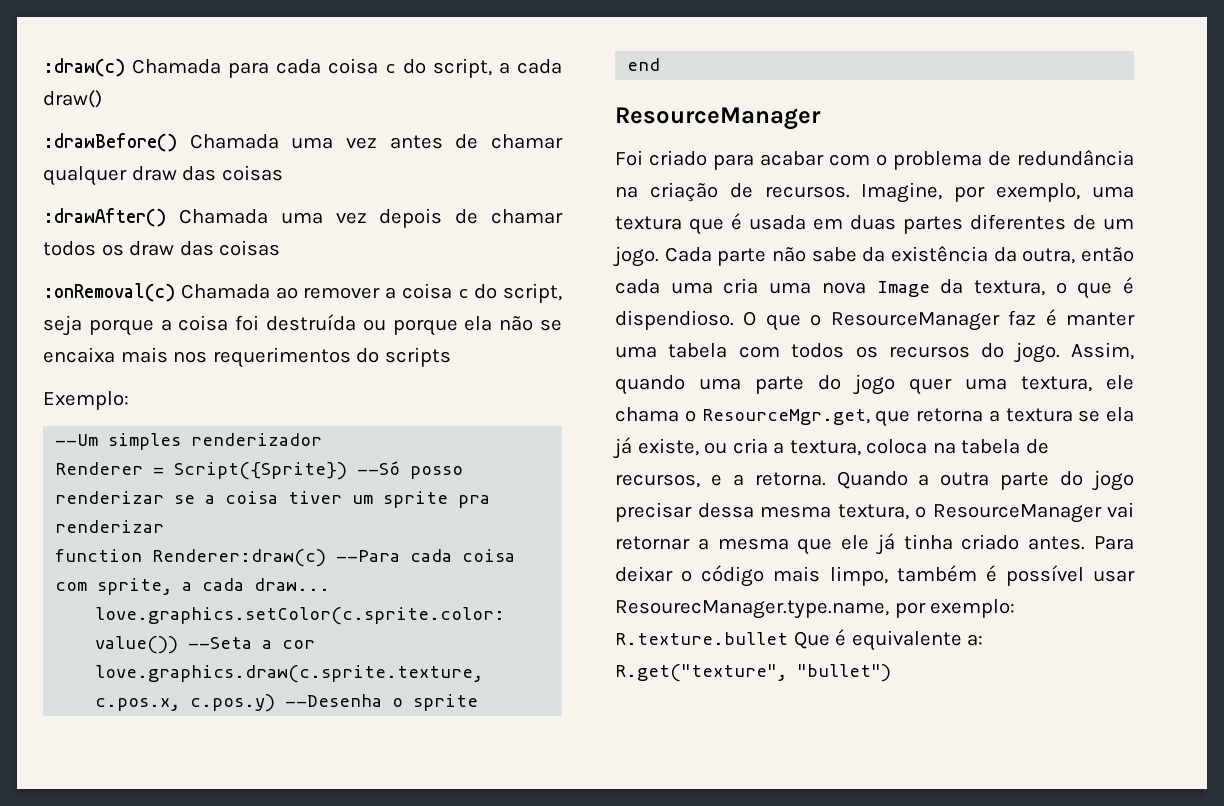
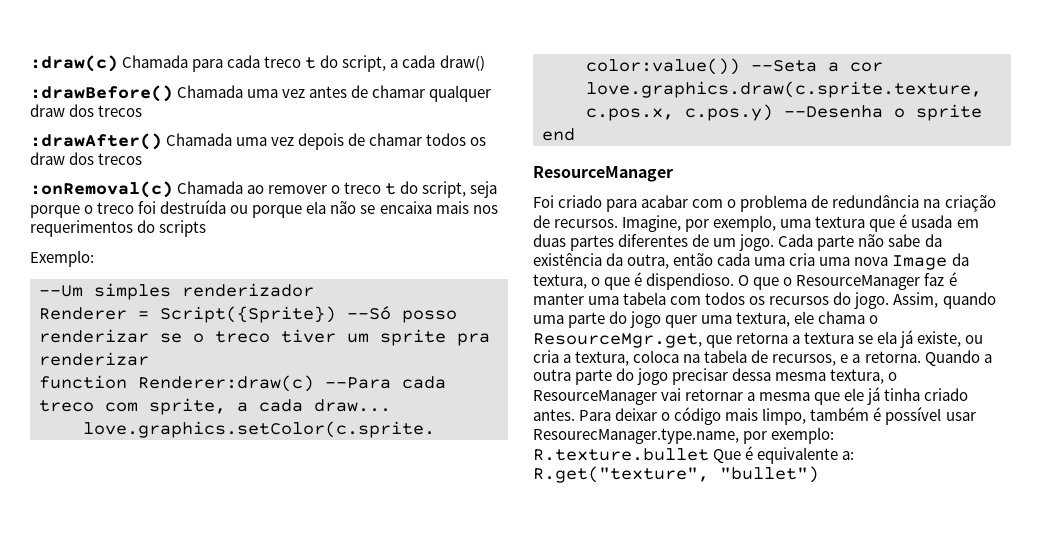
[328,58,396,74] coisa c -> [264,56,317,69] treco t
[182,165,283,181] das coisas -> [69,104,143,117] dos trecos
[179,240,281,256] das coisas -> [69,152,143,165] dos trecos
[385,283,469,299] a coisa c -> [331,182,397,195] o treco t
[160,315,229,331] a coisa -> [84,202,135,214] o treco
[205,491,279,504] a coisa -> [193,331,270,343] o treco
[462,549,516,562] coisa -> [39,400,94,412] treco

